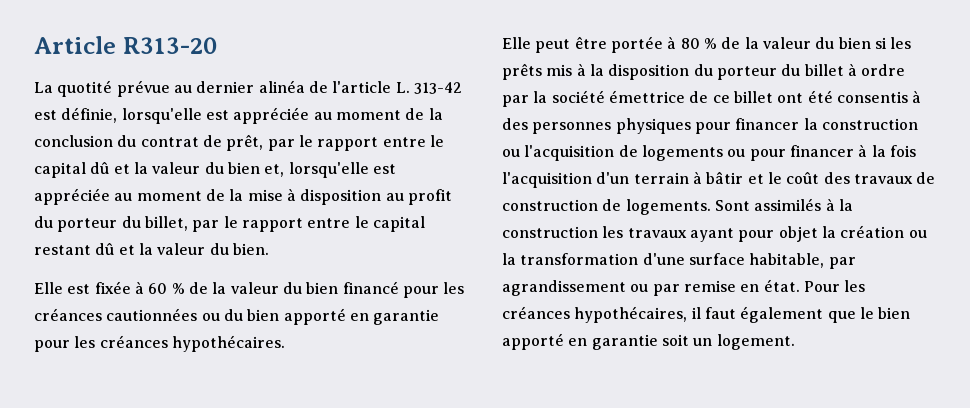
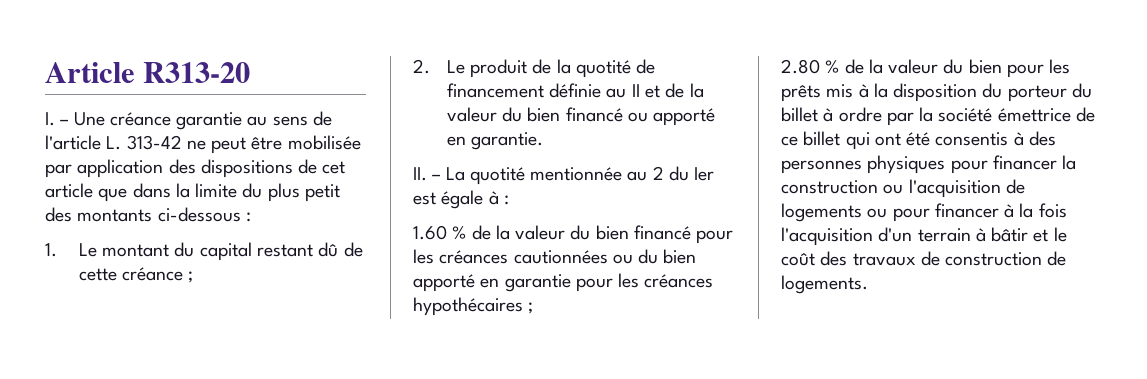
[34,80,462,97] [34,107,443,124] [34,134,444,151] [34,162,396,178] [34,188,452,205] [34,216,425,232] [34,243,269,255] [34,281,168,294] La quotité prévue au dernier alinéa de l'article L. 313-42 est définie, lorsqu'elle est appréciée au moment de la conclusion du contrat de prêt, par le rapport entre le capital dû et la valeur du bien et, lorsqu'elle est appréciée au moment de la mise à disposition au profit du porteur du billet, par le rapport entre le capital restant dû et la valeur du bien. // Elle est fixée à 60 -> [45,111,332,130] [45,135,361,154] [45,159,346,178] [45,183,340,202] [45,207,251,222] [45,242,363,261] [78,267,194,283] [413,59,656,78] [446,83,704,98] [446,107,716,126] [446,132,544,150] [413,166,715,185] [413,190,509,209] [413,225,447,240] I. – Une créance garantie au sens de l'article L. 313-42 ne peut être mobilisée par application des dispositions de cet article que dans la limite du plus petit des montants ci-dessous : // 1. Le montant du capital restant dû de cette créance ; // 2. Le produit de la quotité de financement définie au II et de la valeur du bien financé ou apporté en garantie. // II. – La quotité mentionnée au 2 du Ier est égale à : // 1.60
[171,335,285,352] [502,36,887,53] hypothécaires. // Elle peut être portée à 80 % de la valeur du bien si -> [413,297,534,316] [781,59,1044,78] hypothécaires ; // 2.80 % de la valeur du bien pour
(773, 97) none -> [845,132,870,150] qui
[714,198,853,211] [502,225,927,242] [502,253,856,269] [502,279,866,296] [502,306,911,323] [502,333,795,350] Sont assimilés à la construction les travaux ayant pour objet la création ou la transformation d'une surface habitable, par agrandissement ou par remise en état. Pour les créances hypothécaires, il faut également que le bien apporté en garantie soit un logement. -> (868, 284) none

